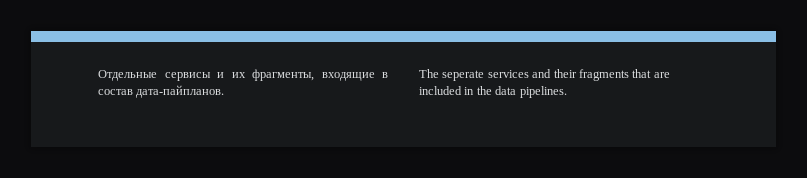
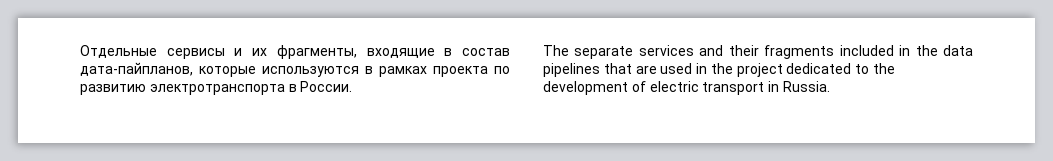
[136,85,225,98] дата-пайпланов. -> [80,62,510,77] [80,81,353,95] дата-пайпланов, которые используются в рамках проекта по развитию электротранспорта в России.
[442,70,485,81] seperate -> [574,46,634,59] separate
[632,69,670,78] that are -> (835, 52) none
[519,86,567,98] pipelines. -> [543,63,896,77] [543,81,830,95] pipelines that are used in the project dedicated to the development of electric transport in Russia.

